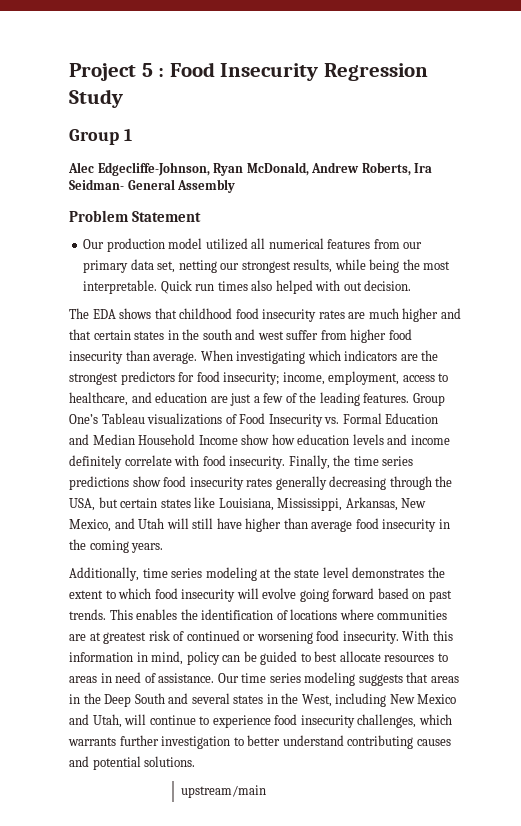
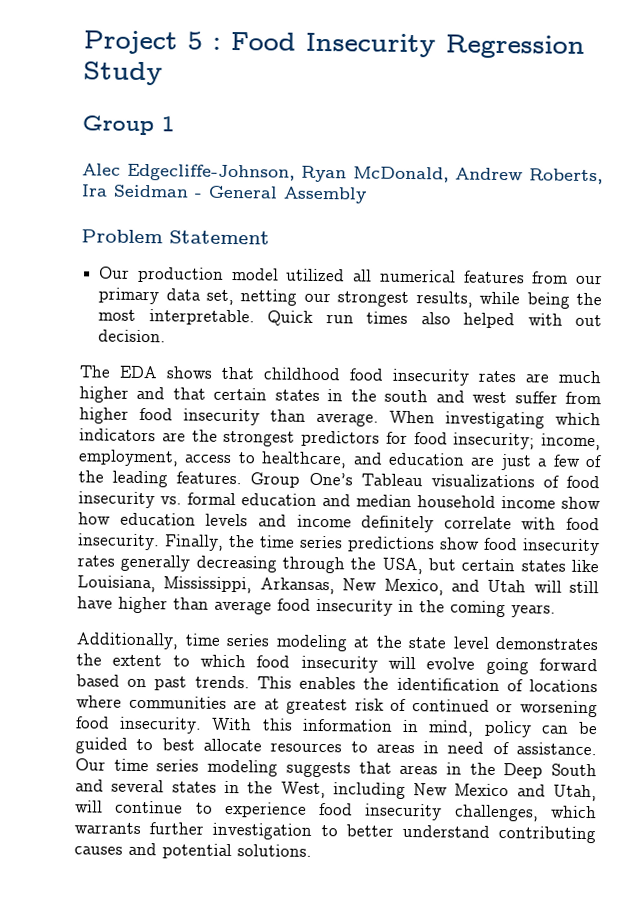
[69,179,124,190] Seidman- -> [113,184,202,198] Seidman -
[239,413,439,427] [69,434,238,445] Food Insecurity vs. Formal Education and Median Household Income -> [566,475,600,489] [78,491,556,509] food insecurity vs. formal education and median household income
[181,785,267,798] // upstream/main -> (312, 850) none

